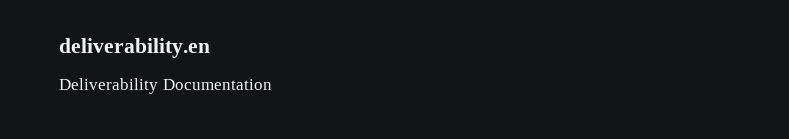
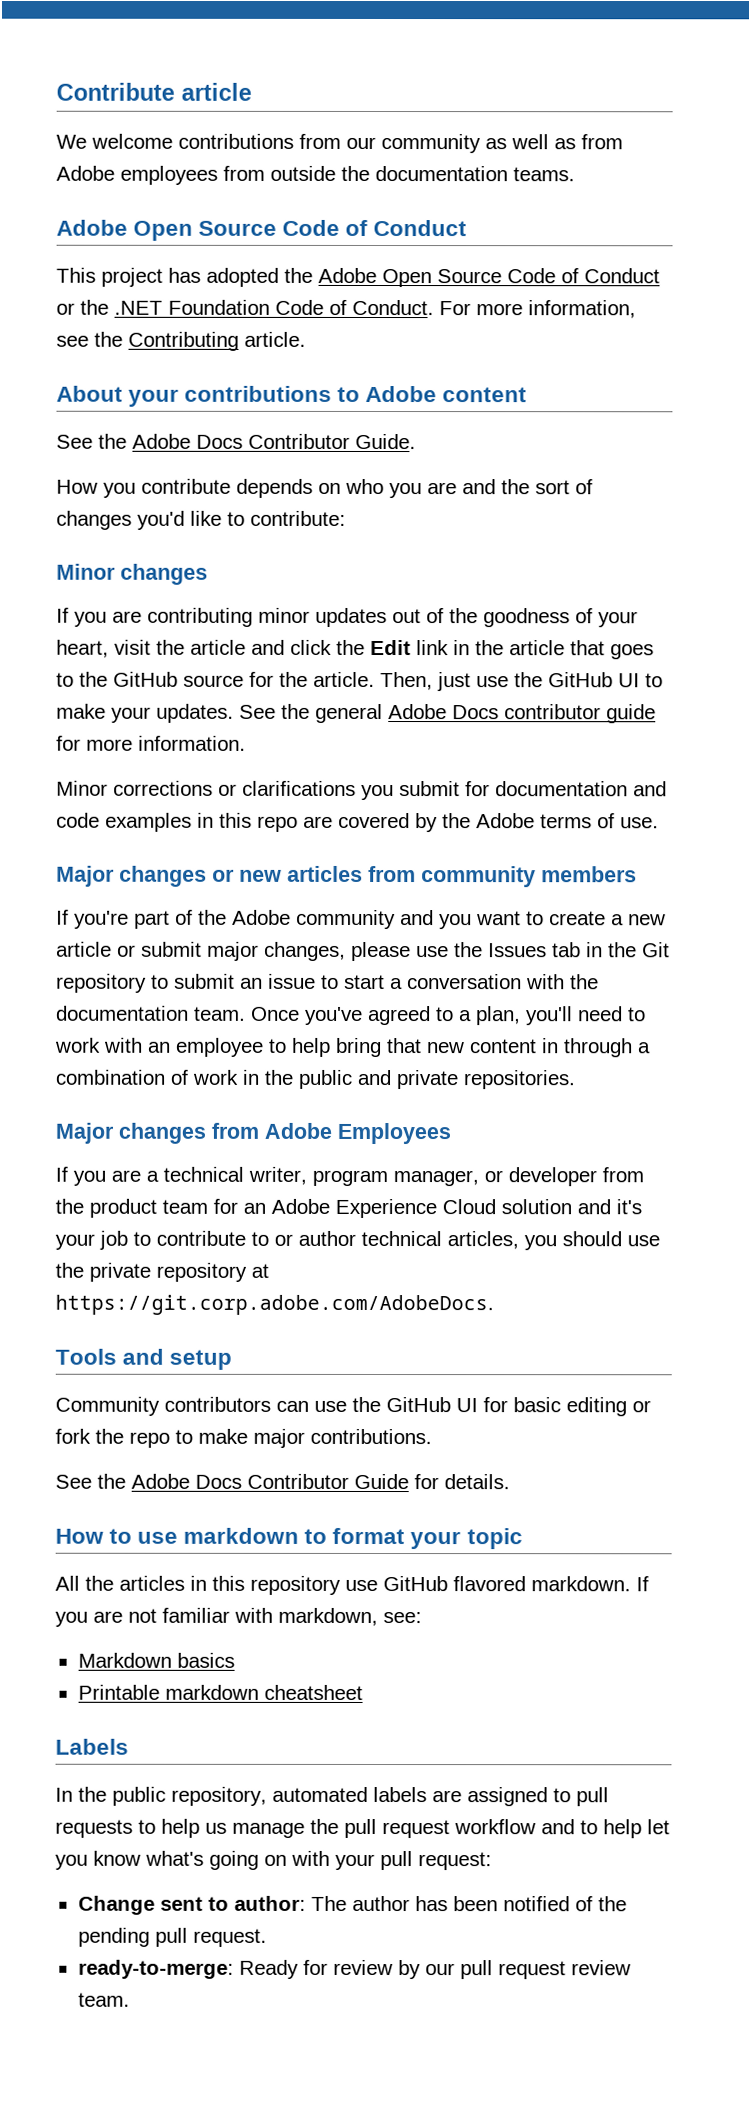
[59,38,210,58] [59,78,272,94] deliverability.en // Deliverability Documentation -> [56,82,252,101] [56,133,623,154] [56,165,575,185] [56,219,468,241] [56,267,660,288] [56,299,636,319] [56,331,306,351] [56,385,528,407] [56,433,416,450] [56,478,593,499] [56,510,346,530] [56,563,208,585] [56,607,638,628] [56,639,654,660] [56,671,663,692] [56,703,656,724] [56,735,246,751] [56,780,667,801] [56,812,659,833] [56,865,637,888] [56,909,666,930] [56,941,670,962] [56,973,599,993] [56,1005,646,1026] [55,1037,651,1058] [55,1069,575,1090] [55,1122,451,1145] [55,1166,644,1187] [55,1198,642,1219] [55,1230,660,1251] [55,1262,269,1282] [55,1294,494,1316] [55,1348,233,1370] [55,1396,651,1417] [55,1428,432,1448] [55,1473,510,1490] [55,1527,523,1550] [55,1575,649,1595] [55,1607,422,1627] [77,1652,235,1668] [77,1684,363,1700] [55,1738,129,1755] [55,1786,609,1807] [55,1818,670,1839] [55,1850,492,1871] [77,1895,627,1915] [77,1927,267,1947] [77,1959,631,1980] [77,1992,130,2007] Contribute article // We welcome contributions from our community as well as from Adobe employees from outside the documentation teams. // Adobe Open Source Code of Conduct // This project has adopted the Adobe Open Source Code of Conduct or the .NET Foundation Code of Conduct. For more information, see the Contributing article. // About your contributions to Adobe content // See the Adobe Docs Contributor Guide. // How you contribute depends on who you are and the sort of changes you'd like to contribute: // Minor changes // If you are contributing minor updates out of the goodness of your heart, visit the article and click the Edit link in the article that goes to the GitHub source for the article. Then, just use the GitHub UI to make your updates. See the general Adobe Docs contributor guide for more information. // Minor corrections or clarifications you submit for documentation and code examples in this repo are covered by the Adobe terms of use. // Major changes or new articles from community members // If you're part of the Adobe community and you want to create a new article or submit major changes, please use the Issues tab in the Git repository to submit an issue to start a conversation with the documentation team. Once you've agreed to a plan, you'll need to work with an employee to help bring that new content in through a combination of work in the public and private repositories. // Major changes from Adobe Employees // If you are a technical writer, program manager, or developer from the product team for an Adobe Experience Cloud solution and it's your job to contribute to or author technical articles, you should use the private repository at https://git.corp.adobe.com/AdobeDocs. // Tools and setup // Community contributors can use the GitHub UI for basic editing or fork the repo to make major contributions. // See the Adobe Docs Contributor Guide for details. // How to use markdown to format your topic // All the articles in this repository use GitHub flavored markdown. If you are not familiar with markdown, see: // Markdown basics // Printable markdown cheatsheet // Labels // In the public repository, automated labels are assigned to pull requests to help us manage the pull request workflow and to help let you know what's going on with your pull request: // Change sent to author: The author has been notified of the pending pull request. // ready-to-merge: Ready for review by our pull request review team.

